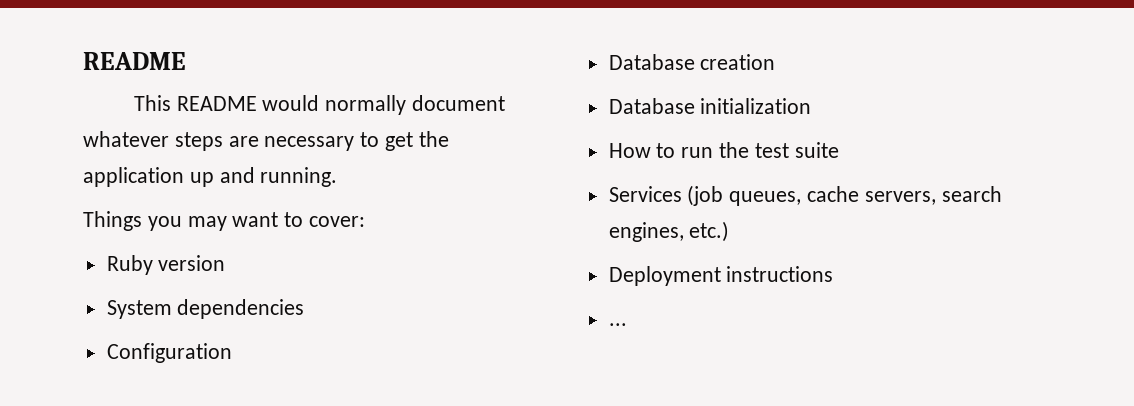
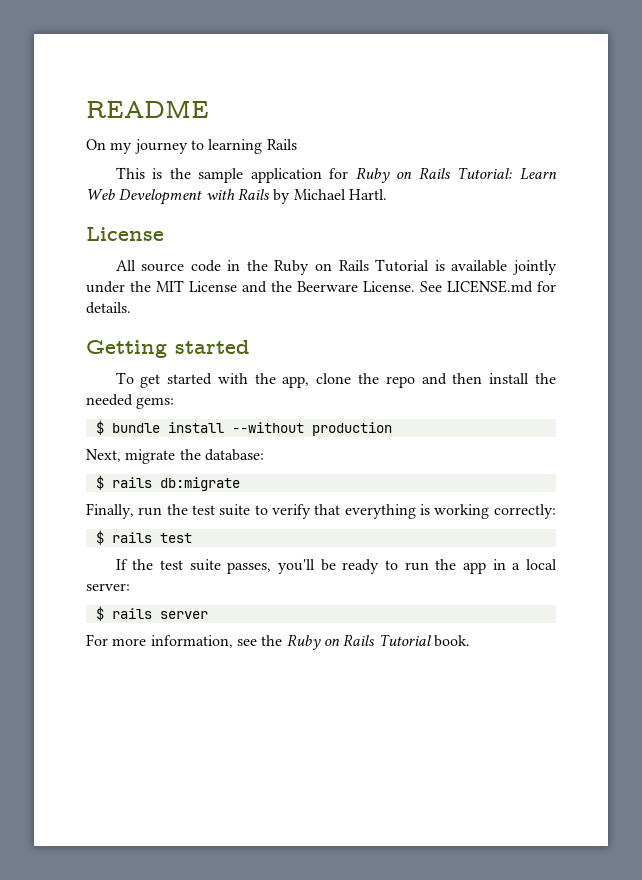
[133,95,505,115] [83,131,449,151] [83,167,338,187] [83,211,366,231] [106,255,226,275] [106,299,305,319] [106,343,232,363] [608,54,776,70] [608,98,812,114] [608,142,839,158] [608,185,1002,206] [608,221,730,242] [608,266,834,286] [608,323,627,326] This README would normally document whatever steps are necessary to get the application up and running. // Things you may want to cover: // Ruby version // System dependencies // Configuration // Database creation // Database initialization // How to run the test suite // Services (job queues, cache servers, search engines, etc.) // Deployment instructions // ... -> [86,139,297,154] [115,167,557,183] [86,188,387,205] [86,227,164,241] [115,259,558,275] [86,280,556,293] [86,302,131,314] [86,340,250,358] [115,372,556,388] [86,394,175,409] [95,420,392,436] [86,449,264,464] [95,475,240,491] [86,503,556,519] [95,530,192,545] [115,559,557,574] [86,583,130,591] [95,606,208,621] [86,634,470,650] On my journey to learning Rails // This is the sample application for Ruby on Rails Tutorial: Learn Web Development with Rails by Michael Hartl. // License // All source code in the Ruby on Rails Tutorial is available jointly under the MIT License and the Beerware License. See LICENSE.md for details. // Getting started // To get started with the app, clone the repo and then install the needed gems: // $ bundle install --without production // Next, migrate the database: // $ rails db:migrate // Finally, run the test suite to verify that everything is working correctly: // $ rails test // If the test suite passes, you'll be ready to run the app in a local server: // $ rails server // For more information, see the Ruby on Rails Tutorial book.

